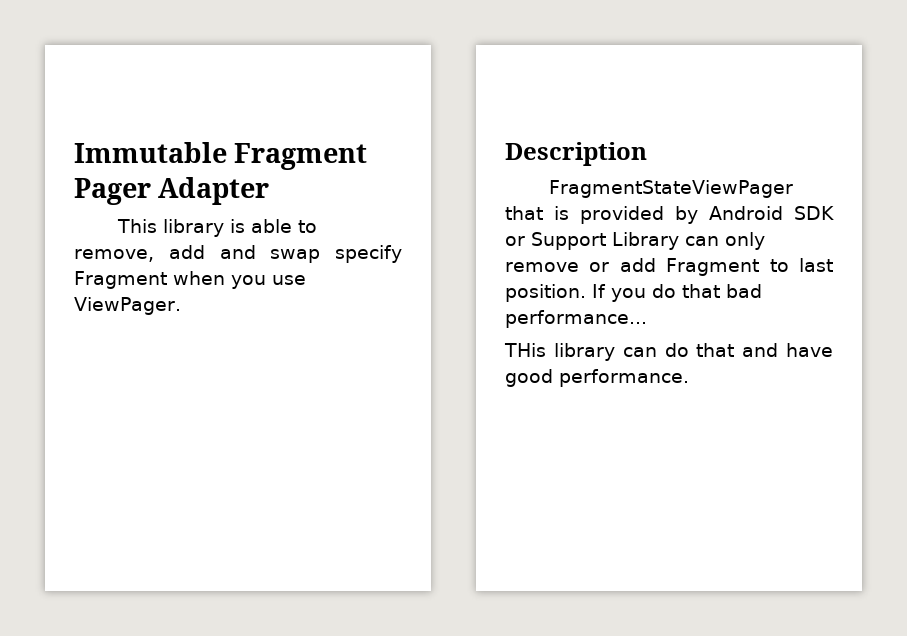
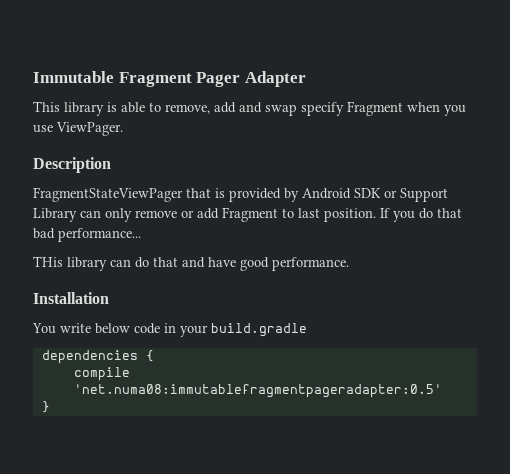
(689, 378) none -> [33,292,109,304] [32,323,307,337] [41,350,154,364] [73,367,130,381] [73,384,442,398] [41,401,50,413] // Installation // You write below code in your build.gradle // dependencies { // compile 'net.numa08:immutablefragmentpageradapter:0.5' // }

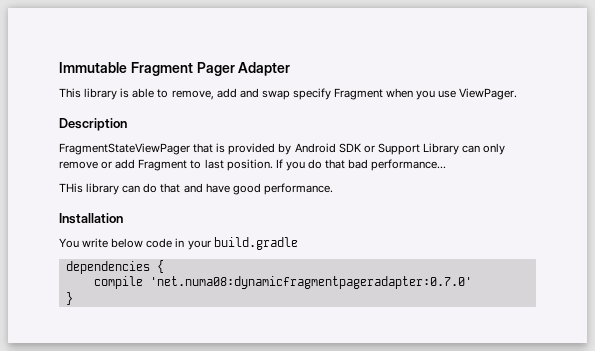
[73,384,442,398] 'net.numa08:immutablefragmentpageradapter:0.5' -> [149,276,472,289] 'net.numa08:dynamicfragmentpageradapter:0.7.0'

